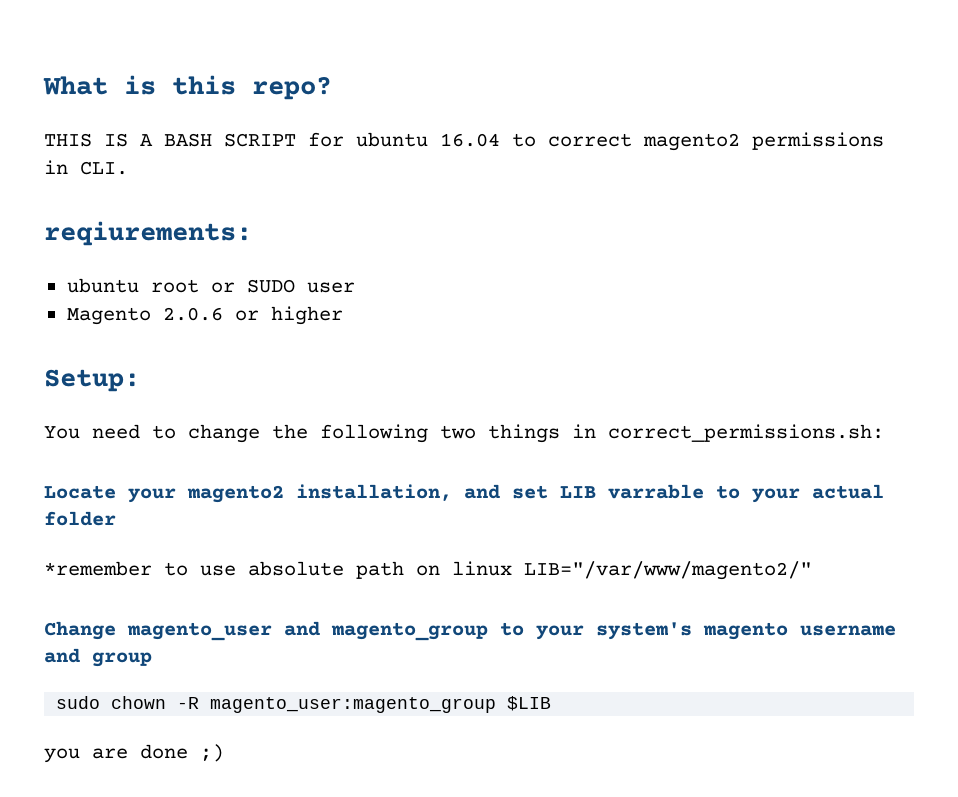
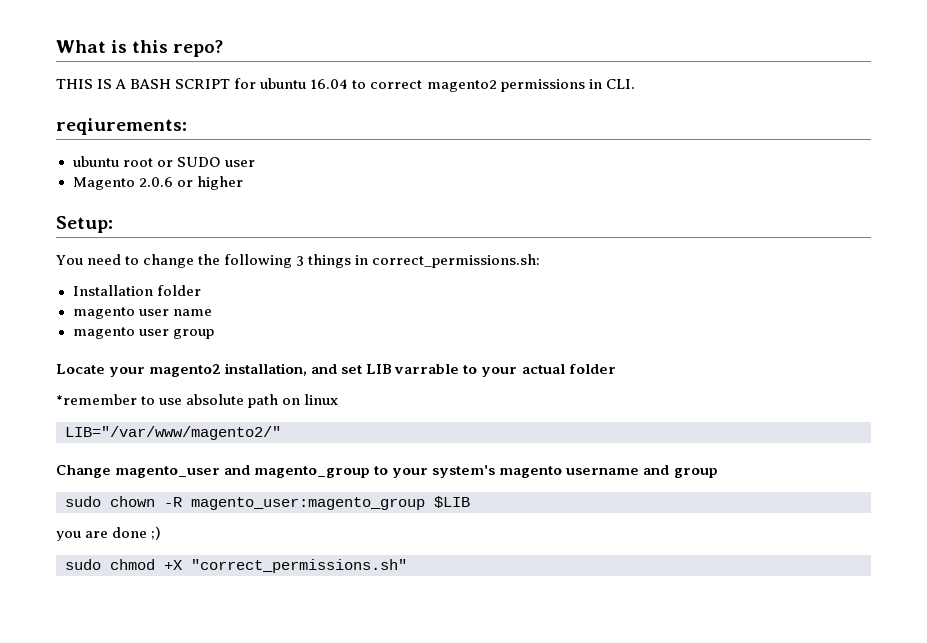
[440,425,476,439] two -> [296,256,305,266] 3
(884, 433) none -> [72,285,201,296] [72,307,212,319] [72,327,214,339] // Installation folder // magento user name // magento user group
(512, 568) none -> (339, 399) //
(224, 753) none -> [65,559,407,573] // sudo chmod +X "correct_permissions.sh"

